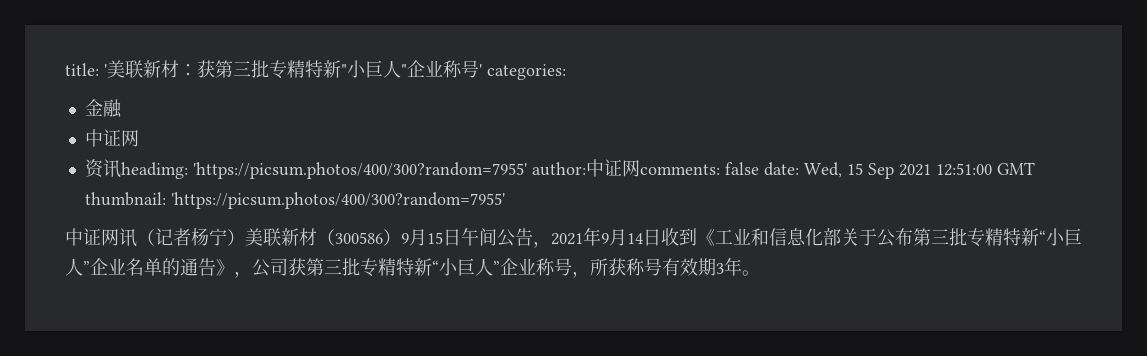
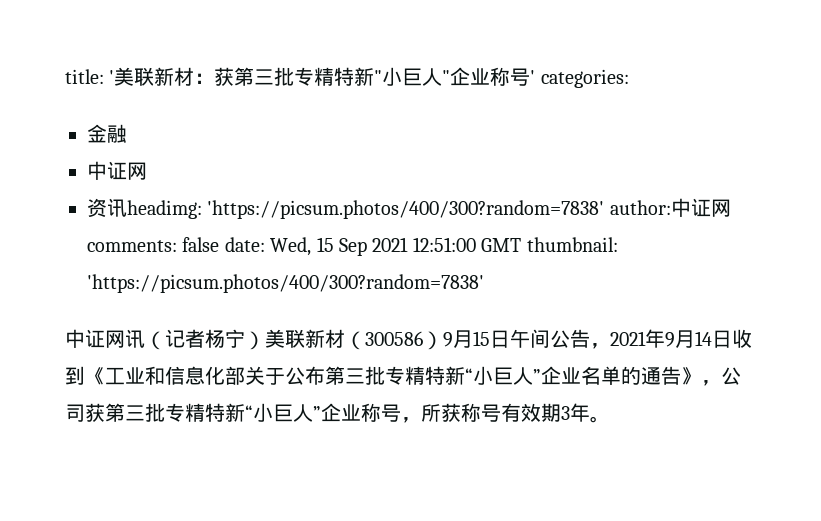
[192,162,527,179] 'https://picsum.photos/400/300?random=7955' -> [207,200,605,219] 'https://picsum.photos/400/300?random=7838'
[170,192,505,209] 'https://picsum.photos/400/300?random=7955' -> [87,274,484,293] 'https://picsum.photos/400/300?random=7838'

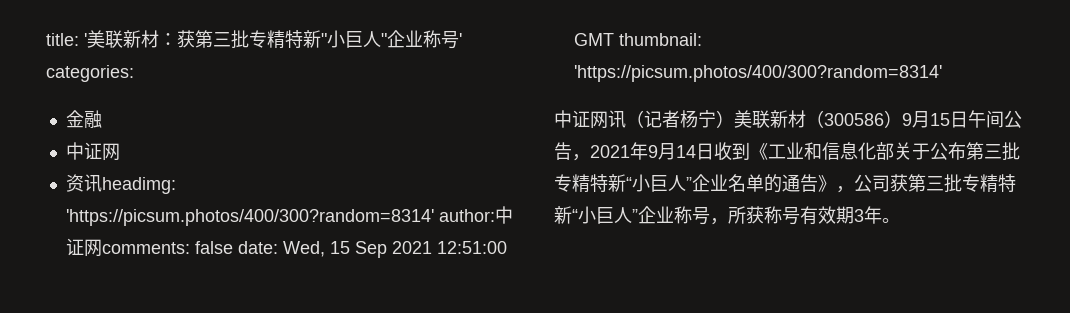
[207,200,605,219] 'https://picsum.photos/400/300?random=7838' -> [65,209,434,226] 'https://picsum.photos/400/300?random=8314'
[87,274,484,293] 'https://picsum.photos/400/300?random=7838' -> [573,65,942,82] 'https://picsum.photos/400/300?random=8314'

